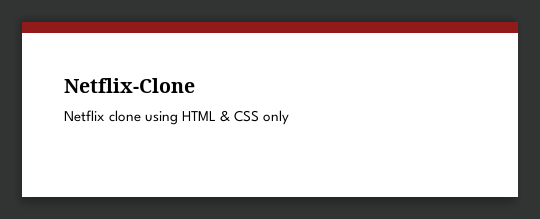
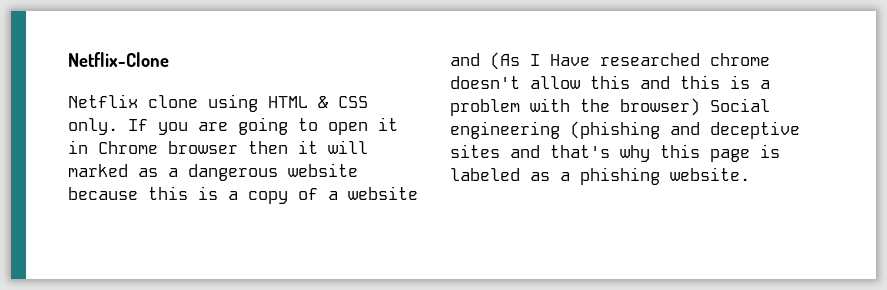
[263,110,290,125] only -> [68,117,398,135] [68,140,368,154] [68,163,358,181] [68,186,418,204] [450,52,770,70] [450,75,770,89] [450,98,770,116] [450,121,800,139] [450,144,780,162] [450,167,750,185] only. If you are going to open it in Chrome browser then it will marked as a dangerous website because this is a copy of a website and (As I Have researched chrome doesn't allow this and this is a problem with the browser) Social engineering (phishing and deceptive sites and that's why this page is labeled as a phishing website.

